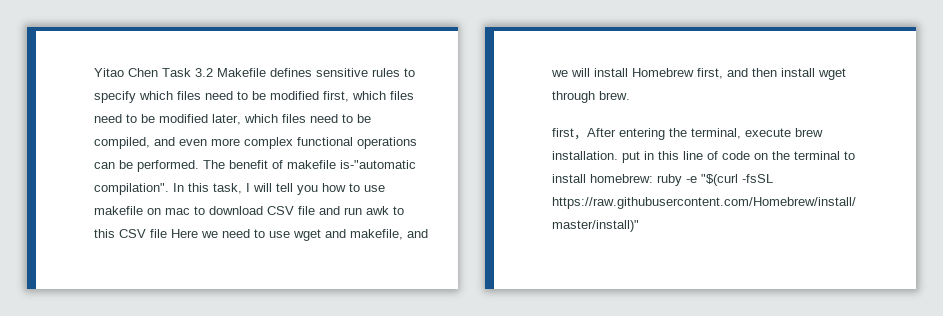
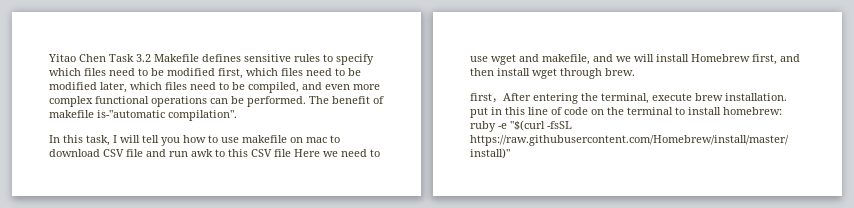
(169, 189) none -> (237, 115) //

